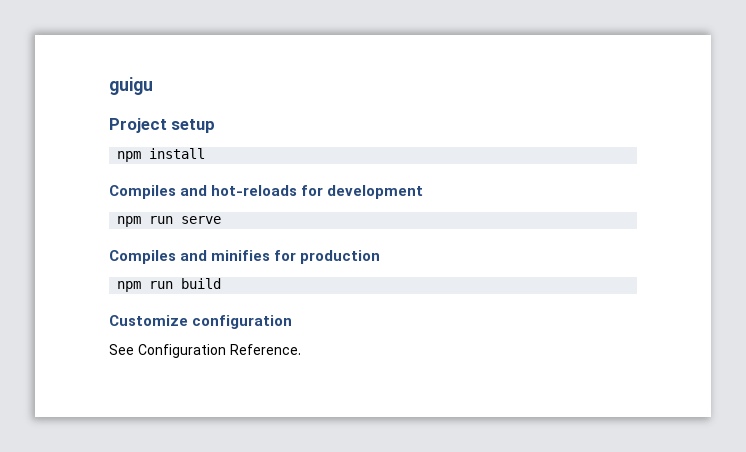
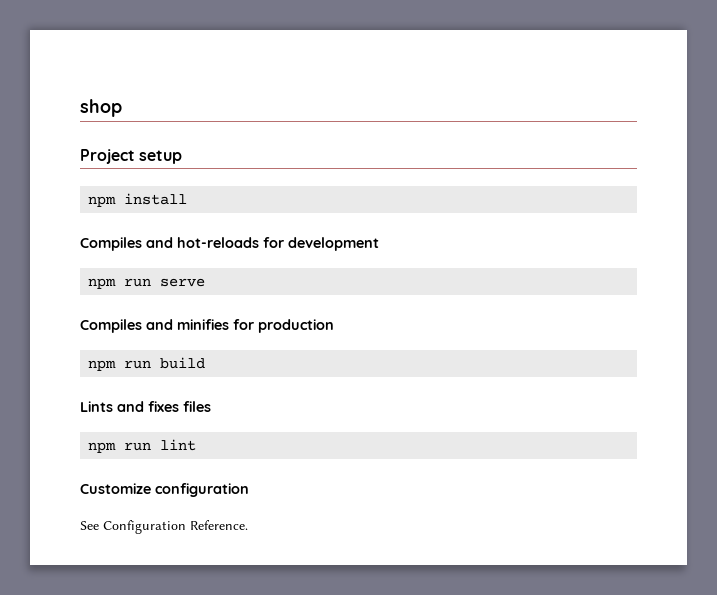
[109,77,153,95] guigu -> [80,99,122,117] shop
(222, 283) none -> [80,401,211,412] [88,439,197,453] // Lints and fixes files // npm run lint

